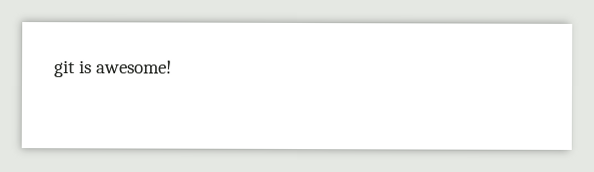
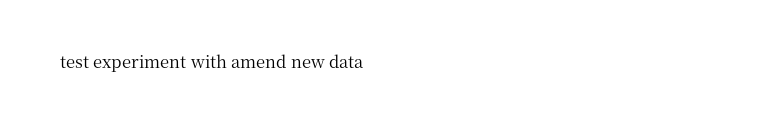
[54,60,173,78] git is awesome! -> [60,54,365,72] test experiment with amend new data

